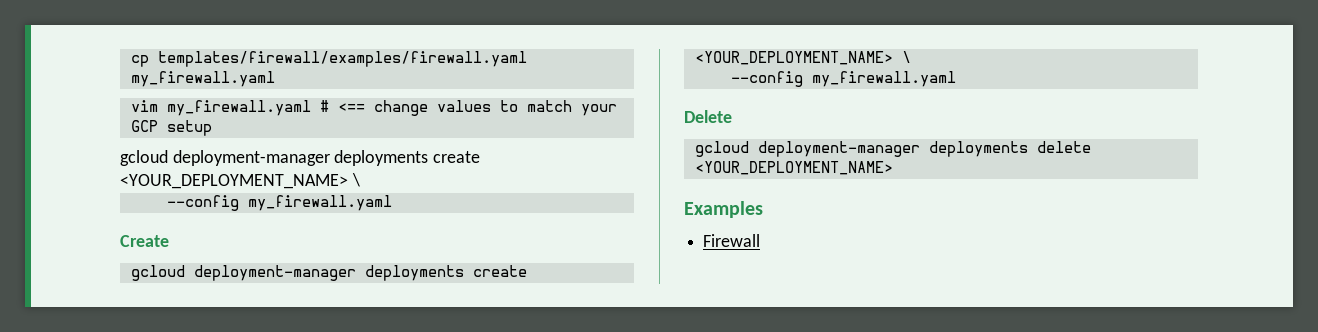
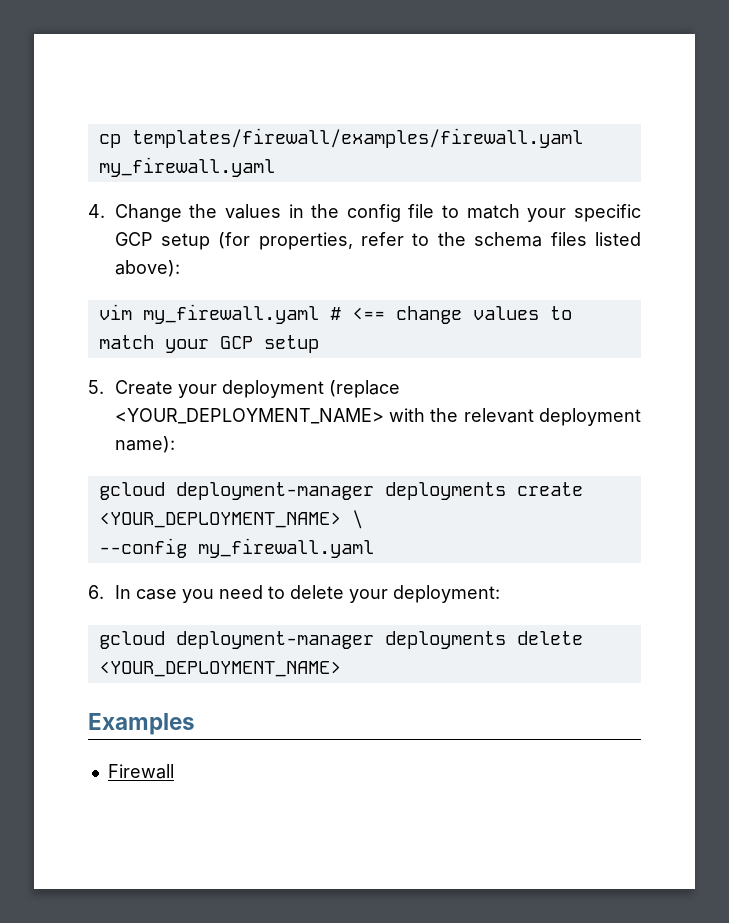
(275, 79) none -> [88,204,642,222] [114,232,641,250] [114,260,180,277] // 4. Change the values in the config file to match your specific GCP setup (for properties, refer to the schema files listed above):
[120,150,481,166] [120,173,360,189] [166,195,392,211] [120,235,169,247] [130,265,527,281] [694,51,911,65] [730,71,956,87] [684,110,732,123] gcloud deployment-manager deployments create <YOUR_DEPLOYMENT_NAME> \ // --config my_firewall.yaml // Create // gcloud deployment-manager deployments create <YOUR_DEPLOYMENT_NAME> \ // --config my_firewall.yaml // Delete -> [88,380,400,398] [114,408,641,426] [114,436,175,453] [98,482,583,500] [98,510,363,529] [98,538,374,558] [88,585,500,603] 5. Create your deployment (replace <YOUR_DEPLOYMENT_NAME> with the relevant deployment name): // gcloud deployment-manager deployments create <YOUR_DEPLOYMENT_NAME> \ // --config my_firewall.yaml // 6. In case you need to delete your deployment:

